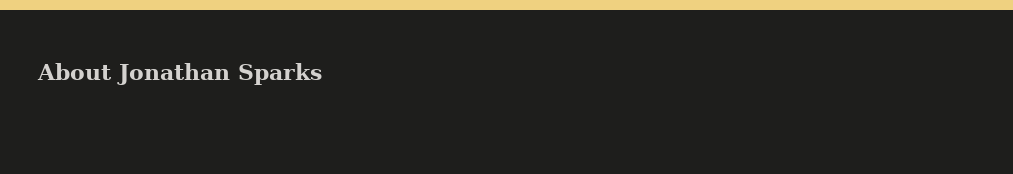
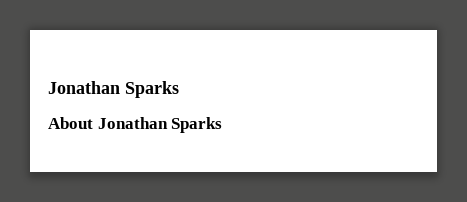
(37, 71) none -> [48,81,179,98] Jonathan Sparks //

